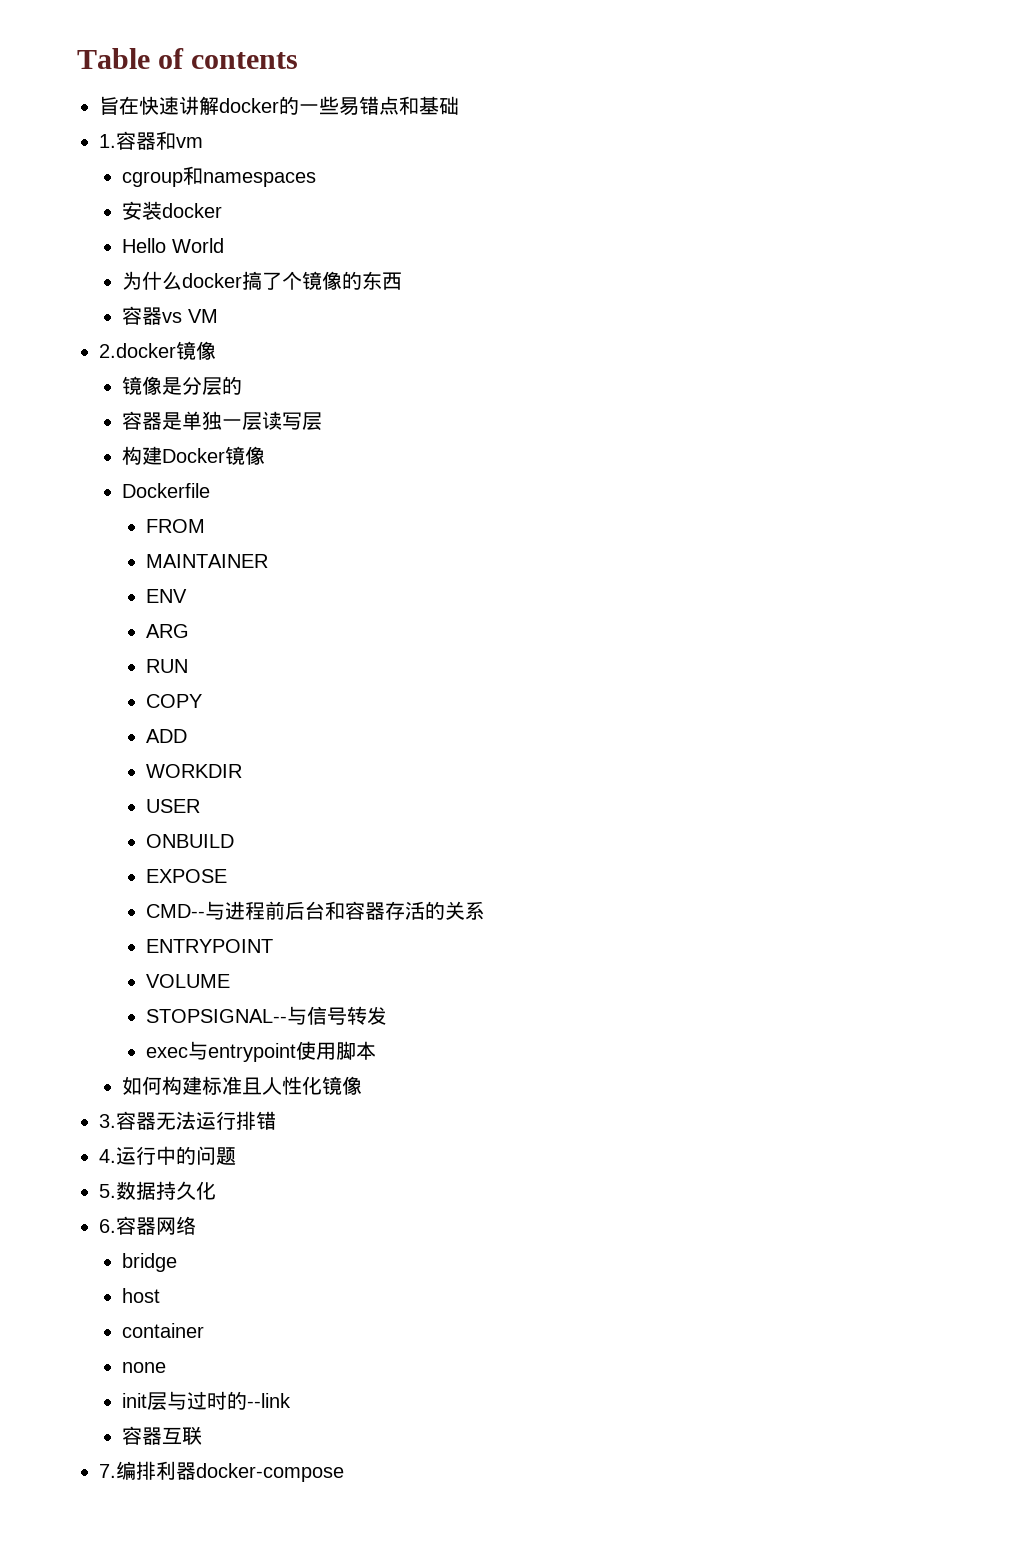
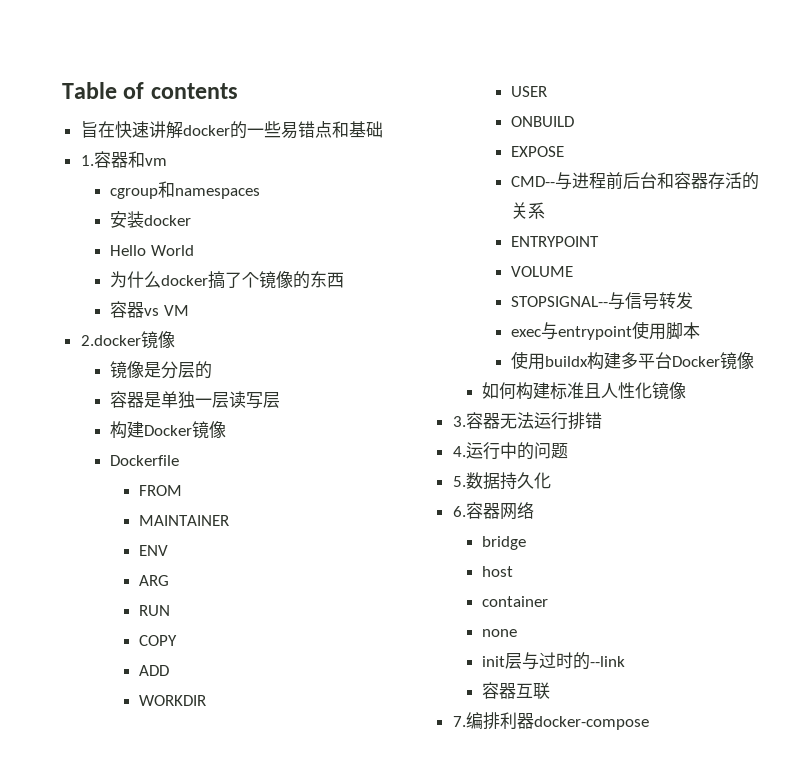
(376, 1050) none -> [511,351,755,370] // 使用buildx构建多平台Docker镜像

